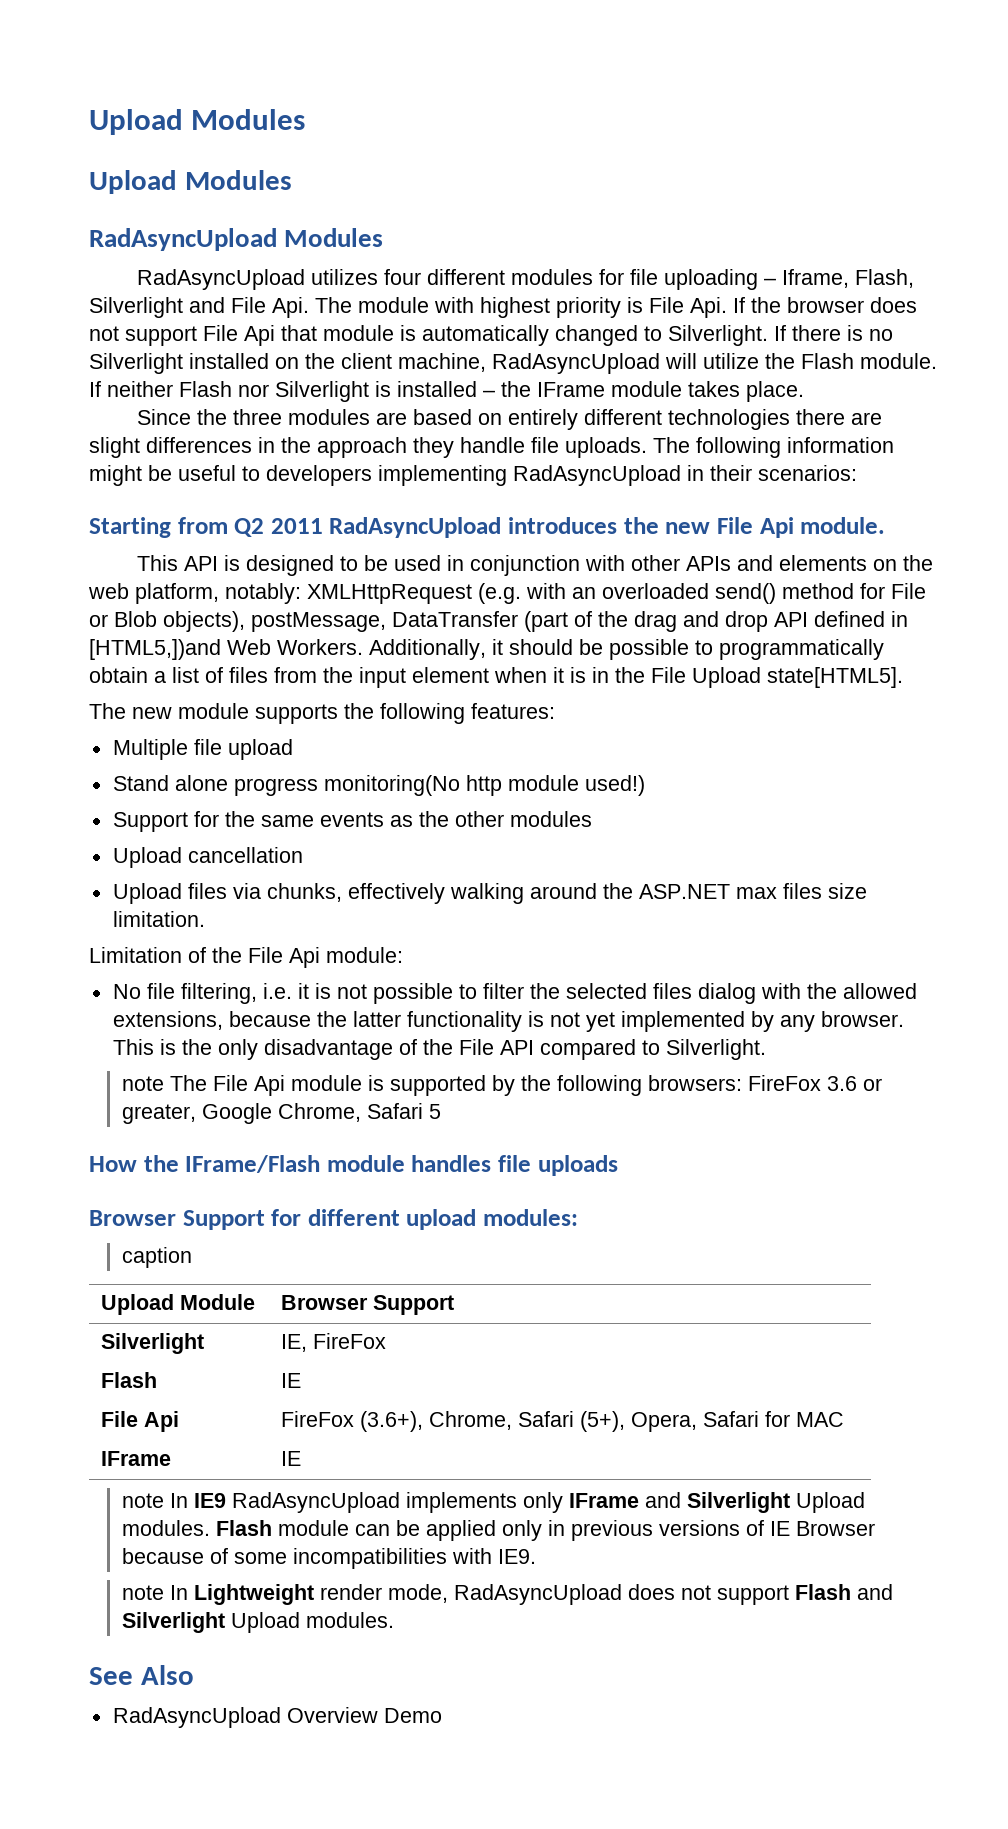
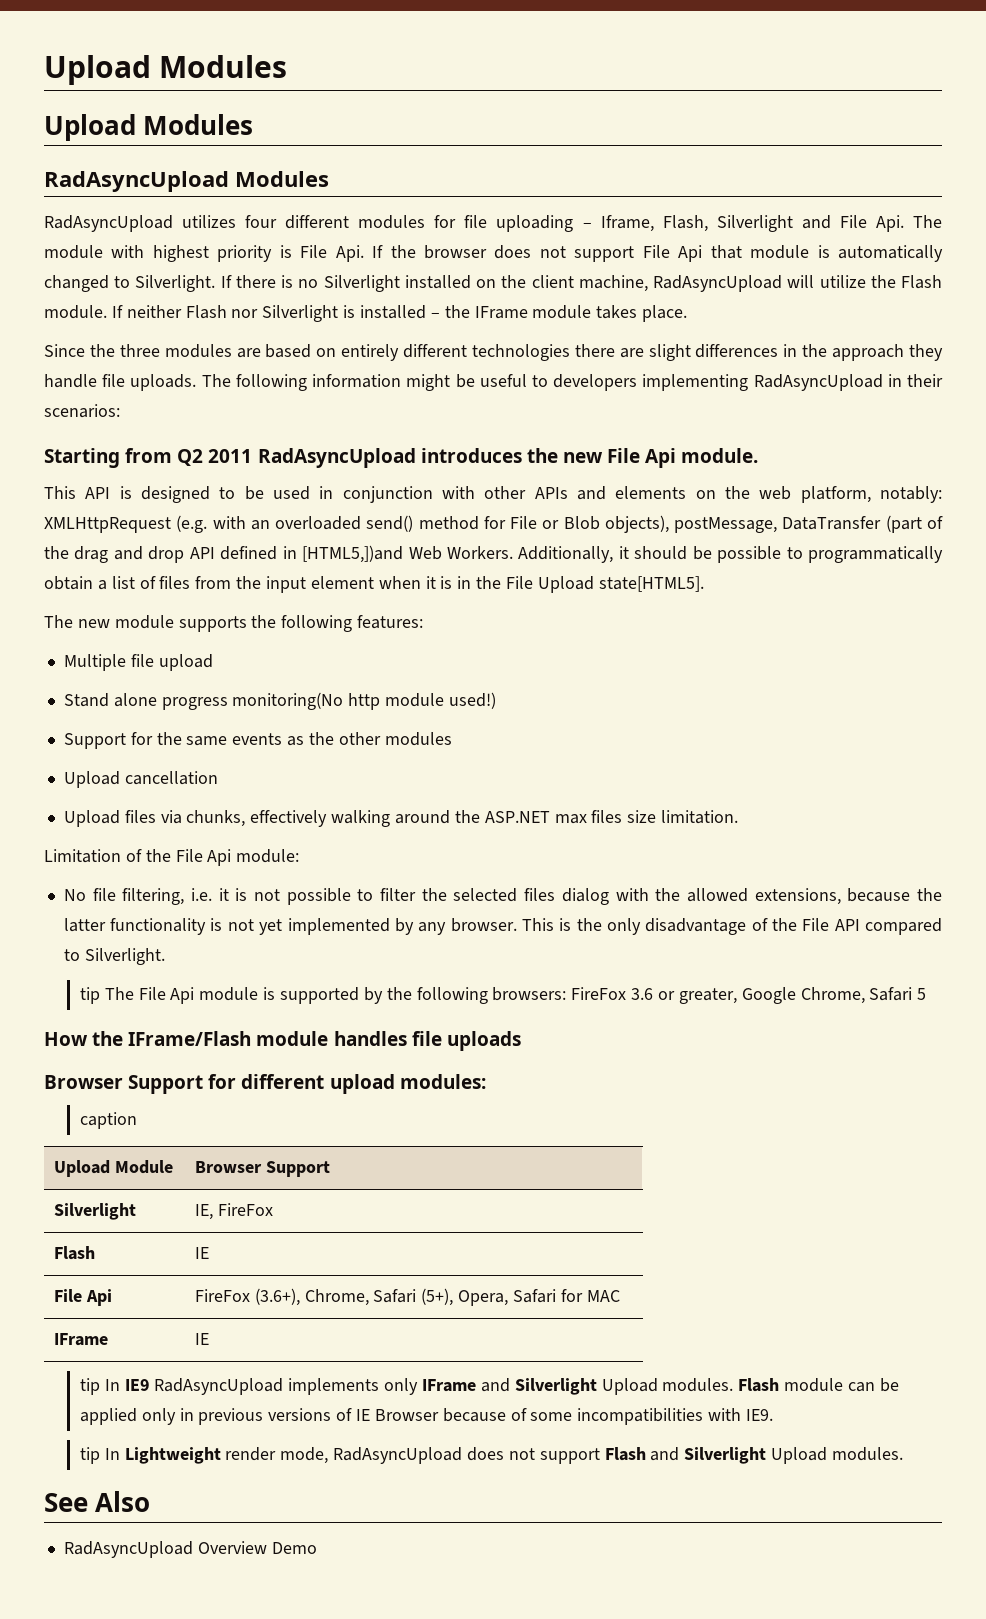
[121,1076,164,1091] note -> [79,987,100,1004] tip
[121,1493,164,1508] note -> [79,1378,100,1395] tip
[121,1585,164,1600] note -> [79,1447,100,1464] tip

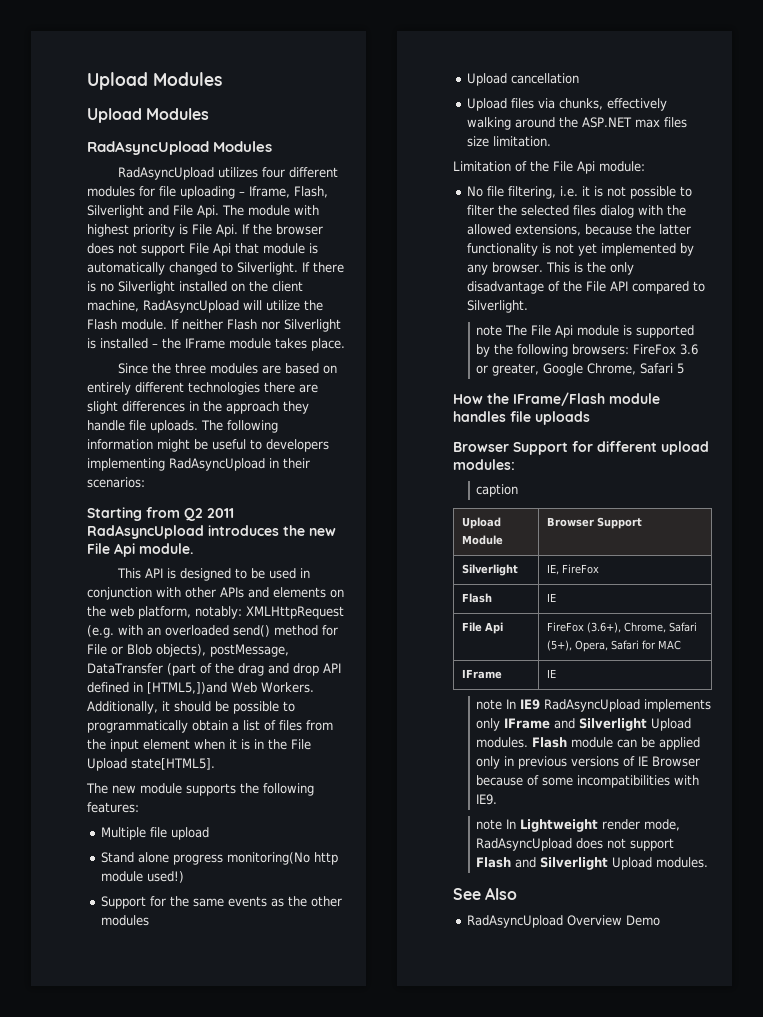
[79,987,100,1004] tip -> [476,325,503,336] note
[79,1378,100,1395] tip -> [476,699,503,710] note
[79,1447,100,1464] tip -> [476,819,503,830] note

